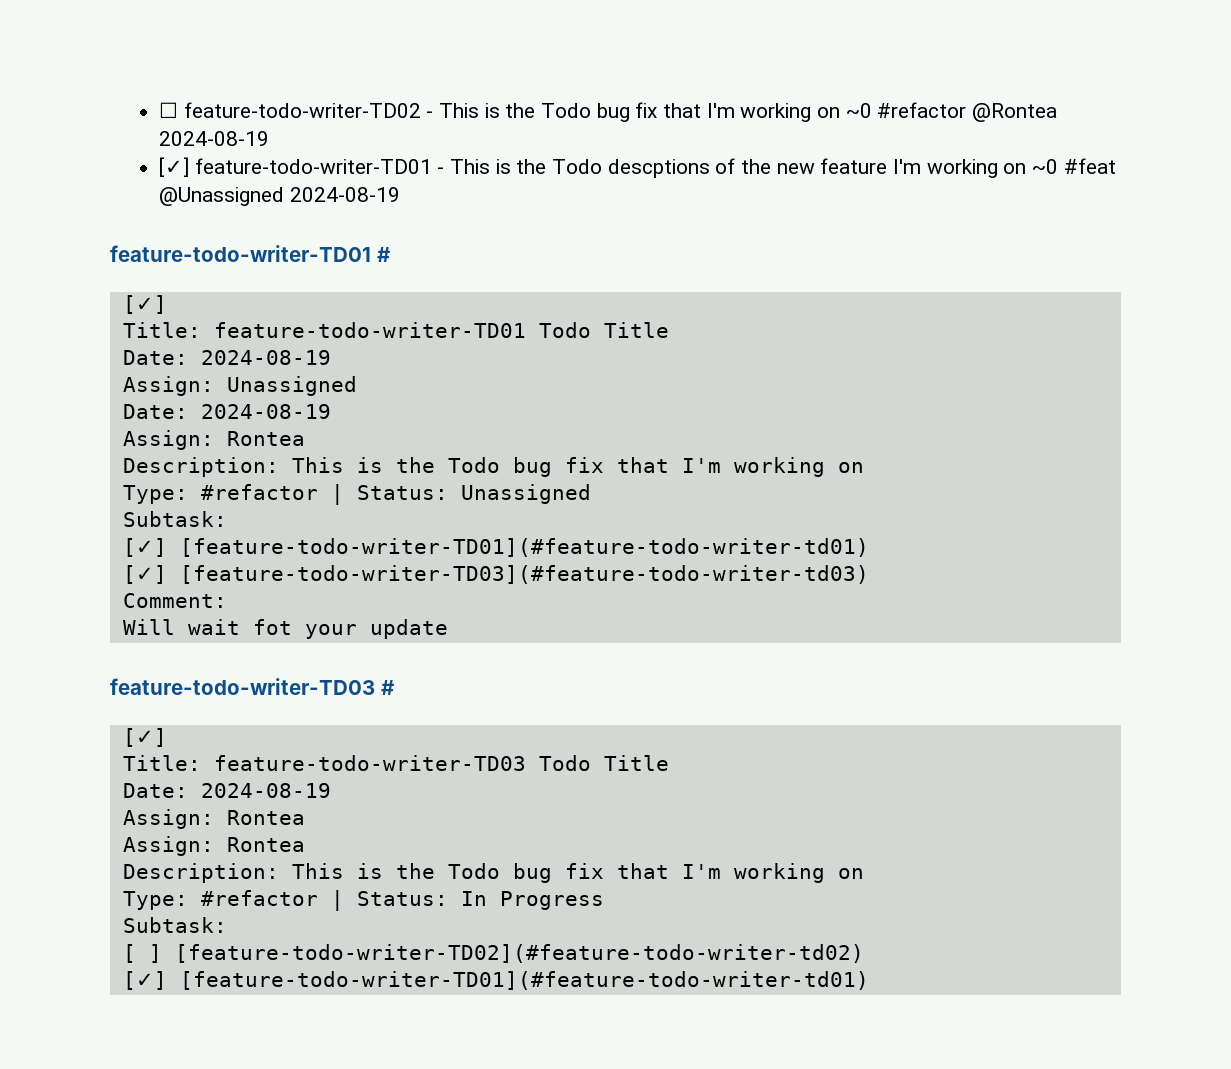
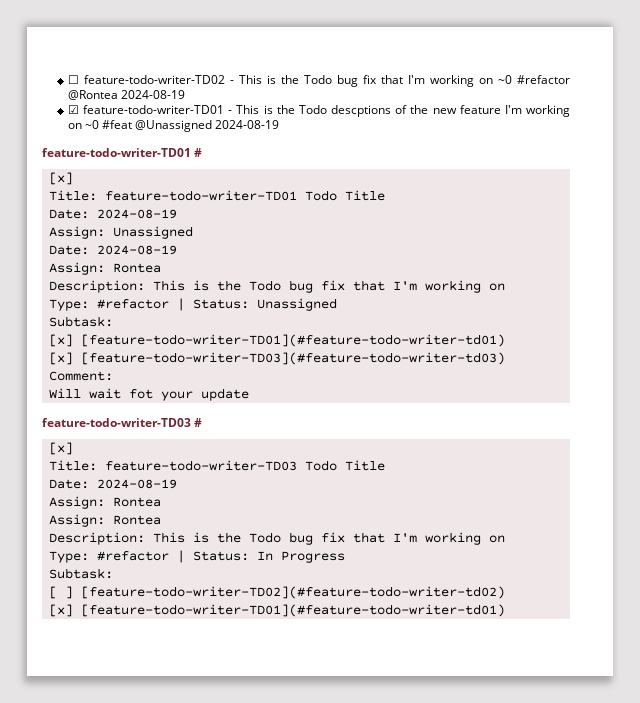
[158,157,189,177] [✓] -> [67,105,79,114] ☑
[122,295,167,314] [✓] -> [48,172,73,185] [x]
[122,538,167,557] [✓] -> [48,334,73,347] [x]
[122,565,167,584] [✓] -> [48,352,73,365] [x]
[122,728,167,747] [✓] -> [48,442,73,455] [x]
[122,971,167,990] [✓] -> [48,604,73,617] [x]

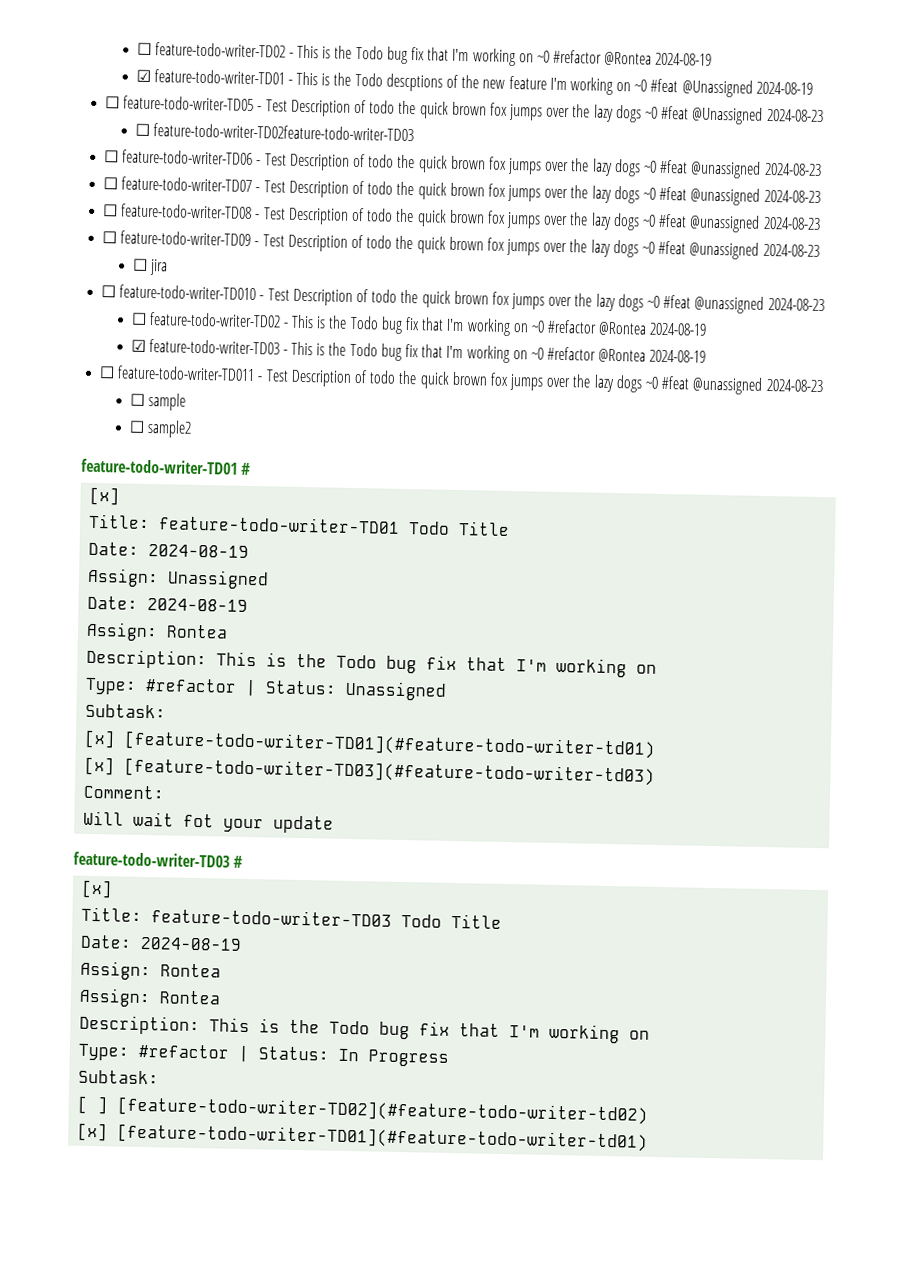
(280, 124) none -> [105,95,824,125] [134,123,414,142] [104,149,822,179] [103,176,821,206] [103,203,821,233] [102,230,820,260] [131,258,168,276] [101,284,825,314] [130,312,708,336] [130,339,707,363] [99,365,824,395] [129,392,186,411] [128,419,192,438] // ☐ feature-todo-writer-TD05 - Test Description of todo the quick brown fox jumps over the lazy dogs ~0 #feat @Unassigned 2024-08-23 // ☐ feature-todo-writer-TD02feature-todo-writer-TD03 // ☐ feature-todo-writer-TD06 - Test Description of todo the quick brown fox jumps over the lazy dogs ~0 #feat @unassigned 2024-08-23 // ☐ feature-todo-writer-TD07 - Test Description of todo the quick brown fox jumps over the lazy dogs ~0 #feat @unassigned 2024-08-23 // ☐ feature-todo-writer-TD08 - Test Description of todo the quick brown fox jumps over the lazy dogs ~0 #feat @unassigned 2024-08-23 // ☐ feature-todo-writer-TD09 - Test Description of todo the quick brown fox jumps over the lazy dogs ~0 #feat @unassigned 2024-08-23 // ☐ jira // ☐ feature-todo-writer-TD010 - Test Description of todo the quick brown fox jumps over the lazy dogs ~0 #feat @unassigned 2024-08-23 // ☐ feature-todo-writer-TD02 - This is the Todo bug fix that I'm working on ~0 #refactor @Rontea 2024-08-19 // ☑ feature-todo-writer-TD03 - This is the Todo bug fix that I'm working on ~0 #refactor @Rontea 2024-08-19 // ☐ feature-todo-writer-TD011 - Test Description of todo the quick brown fox jumps over the lazy dogs ~0 #feat @unassigned 2024-08-23 // ☐ sample // ☐ sample2

